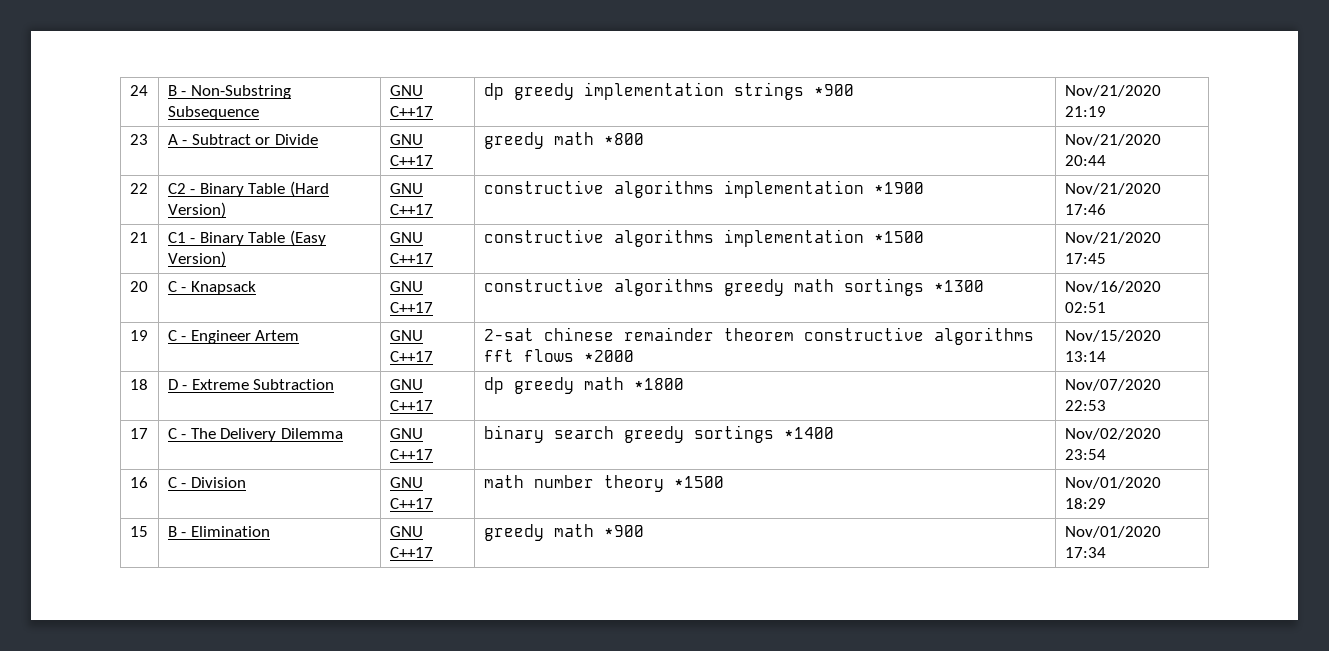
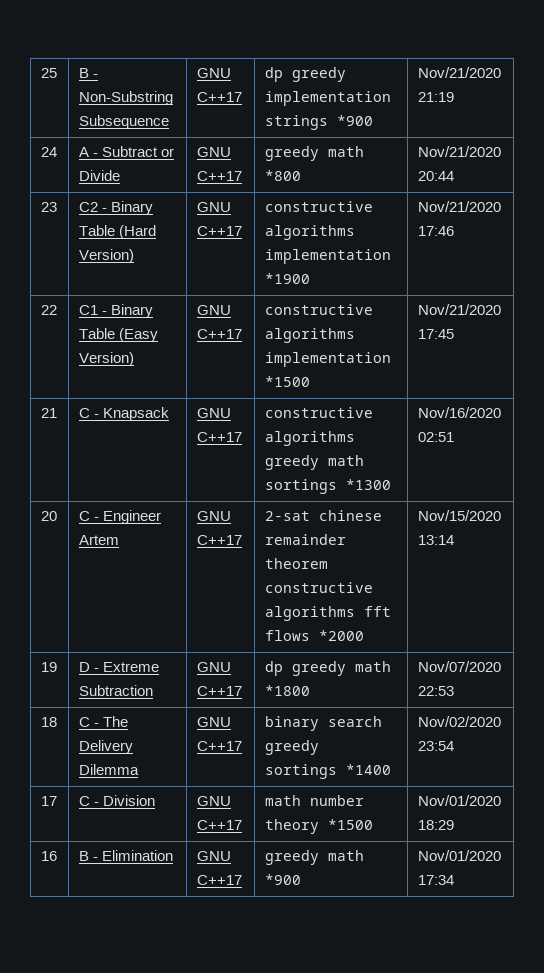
[129,85,148,96] 24 -> [40,68,57,78] 25
[129,134,148,145] 23 -> [40,147,57,157] 24
[129,183,148,194] 22 -> [40,202,57,212] 23
[129,232,148,243] 21 -> [40,305,57,315] 22
[129,281,148,292] 20 -> [40,408,57,418] 21
[129,330,148,341] 19 -> [40,511,57,521] 20
[129,379,148,390] 18 -> [40,662,57,672] 19
[129,428,148,439] 17 -> [40,717,57,727] 18
[129,477,148,488] 16 -> [40,796,57,806] 17
[129,526,148,537] 15 -> [40,851,57,861] 16

